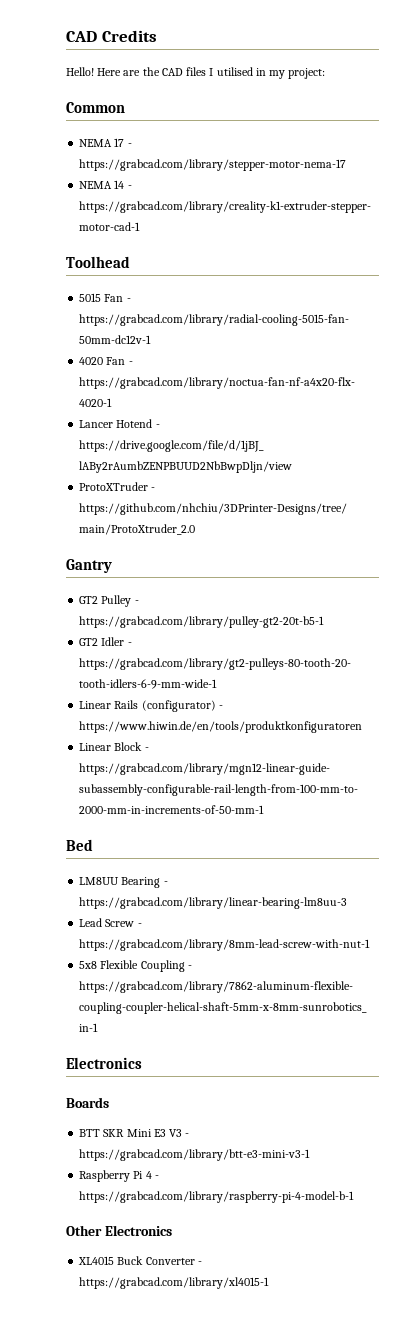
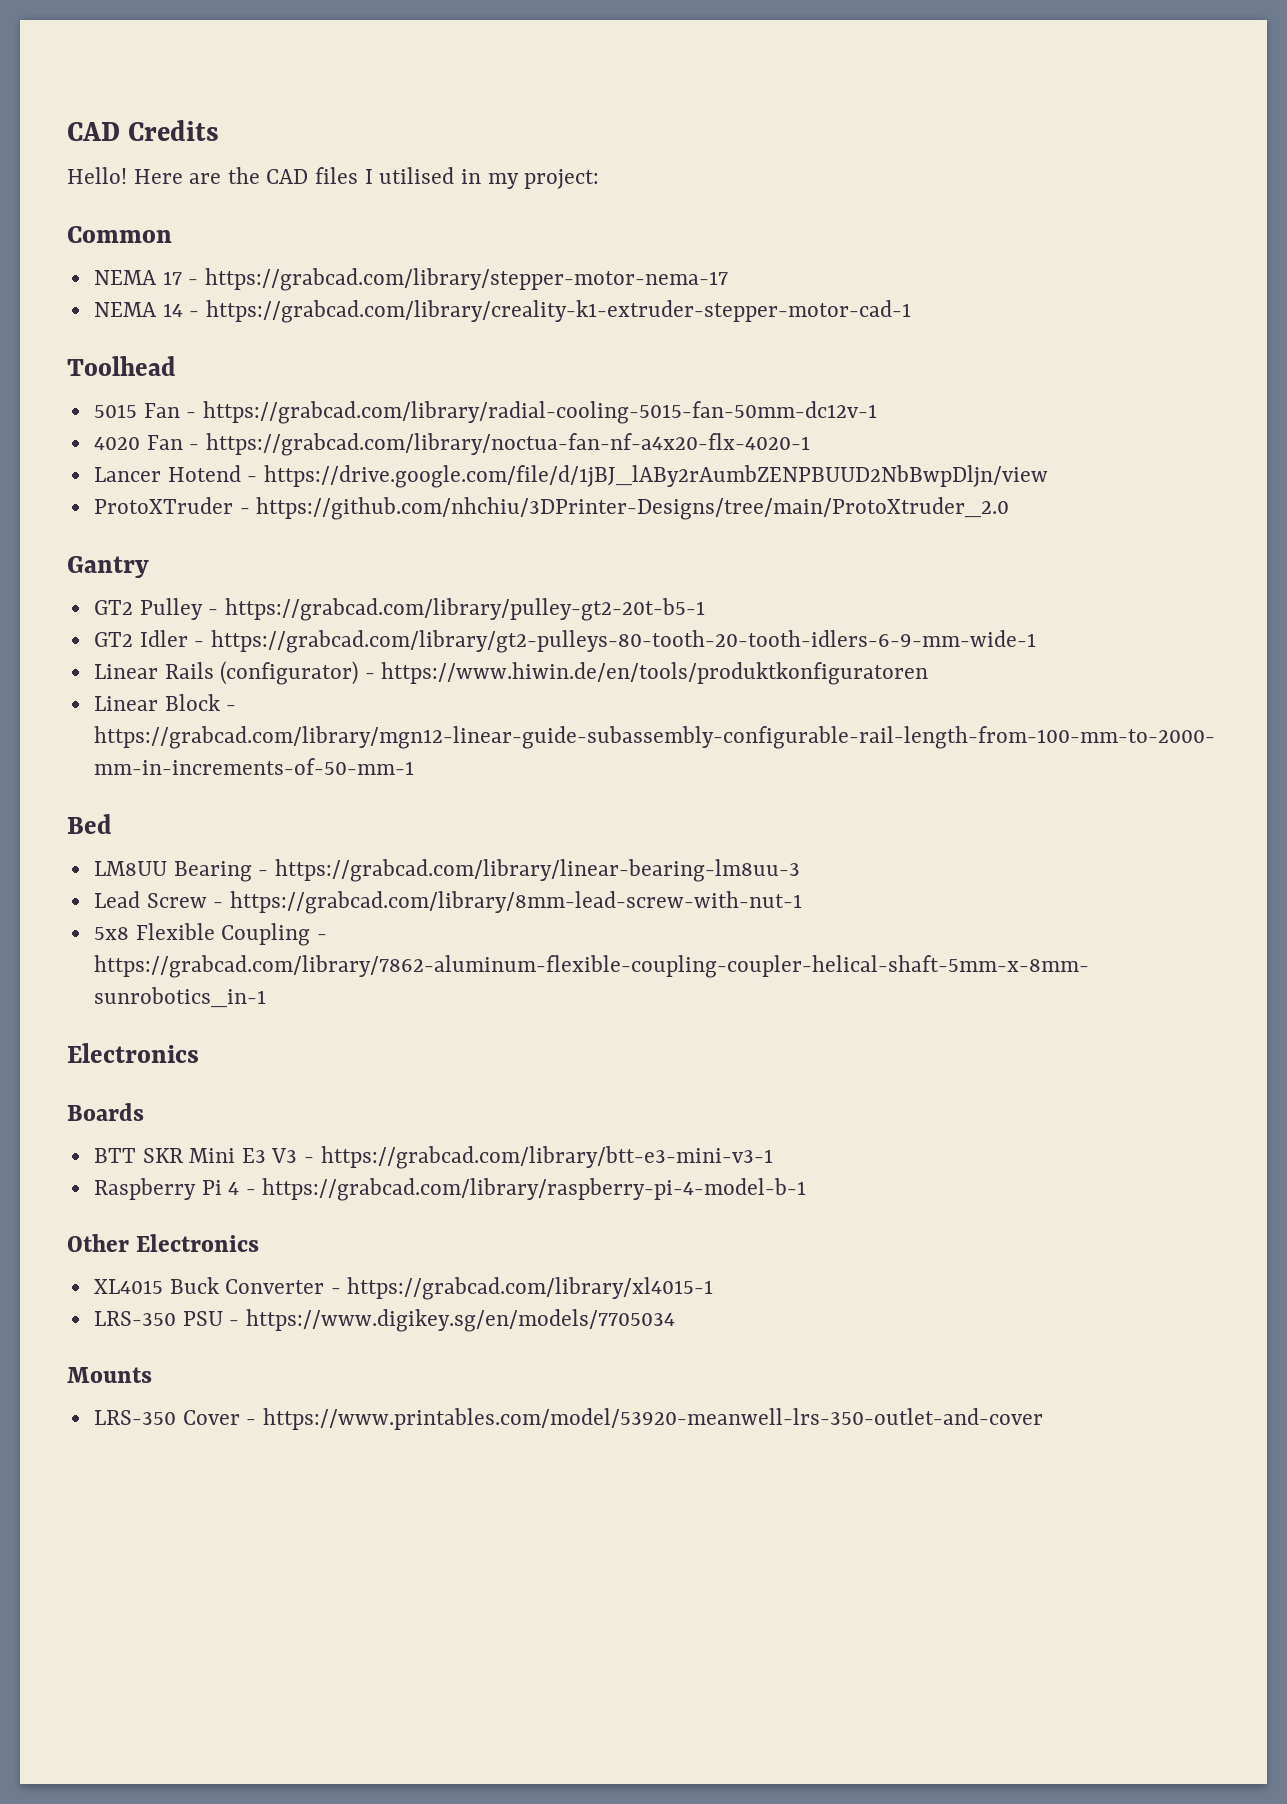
(270, 1283) none -> [93,1309,675,1332] [67,1367,152,1383] [93,1408,1043,1430] // LRS-350 PSU - https://www.digikey.sg/en/models/7705034 // Mounts // LRS-350 Cover - https://www.printables.com/model/53920-meanwell-lrs-350-outlet-and-cover

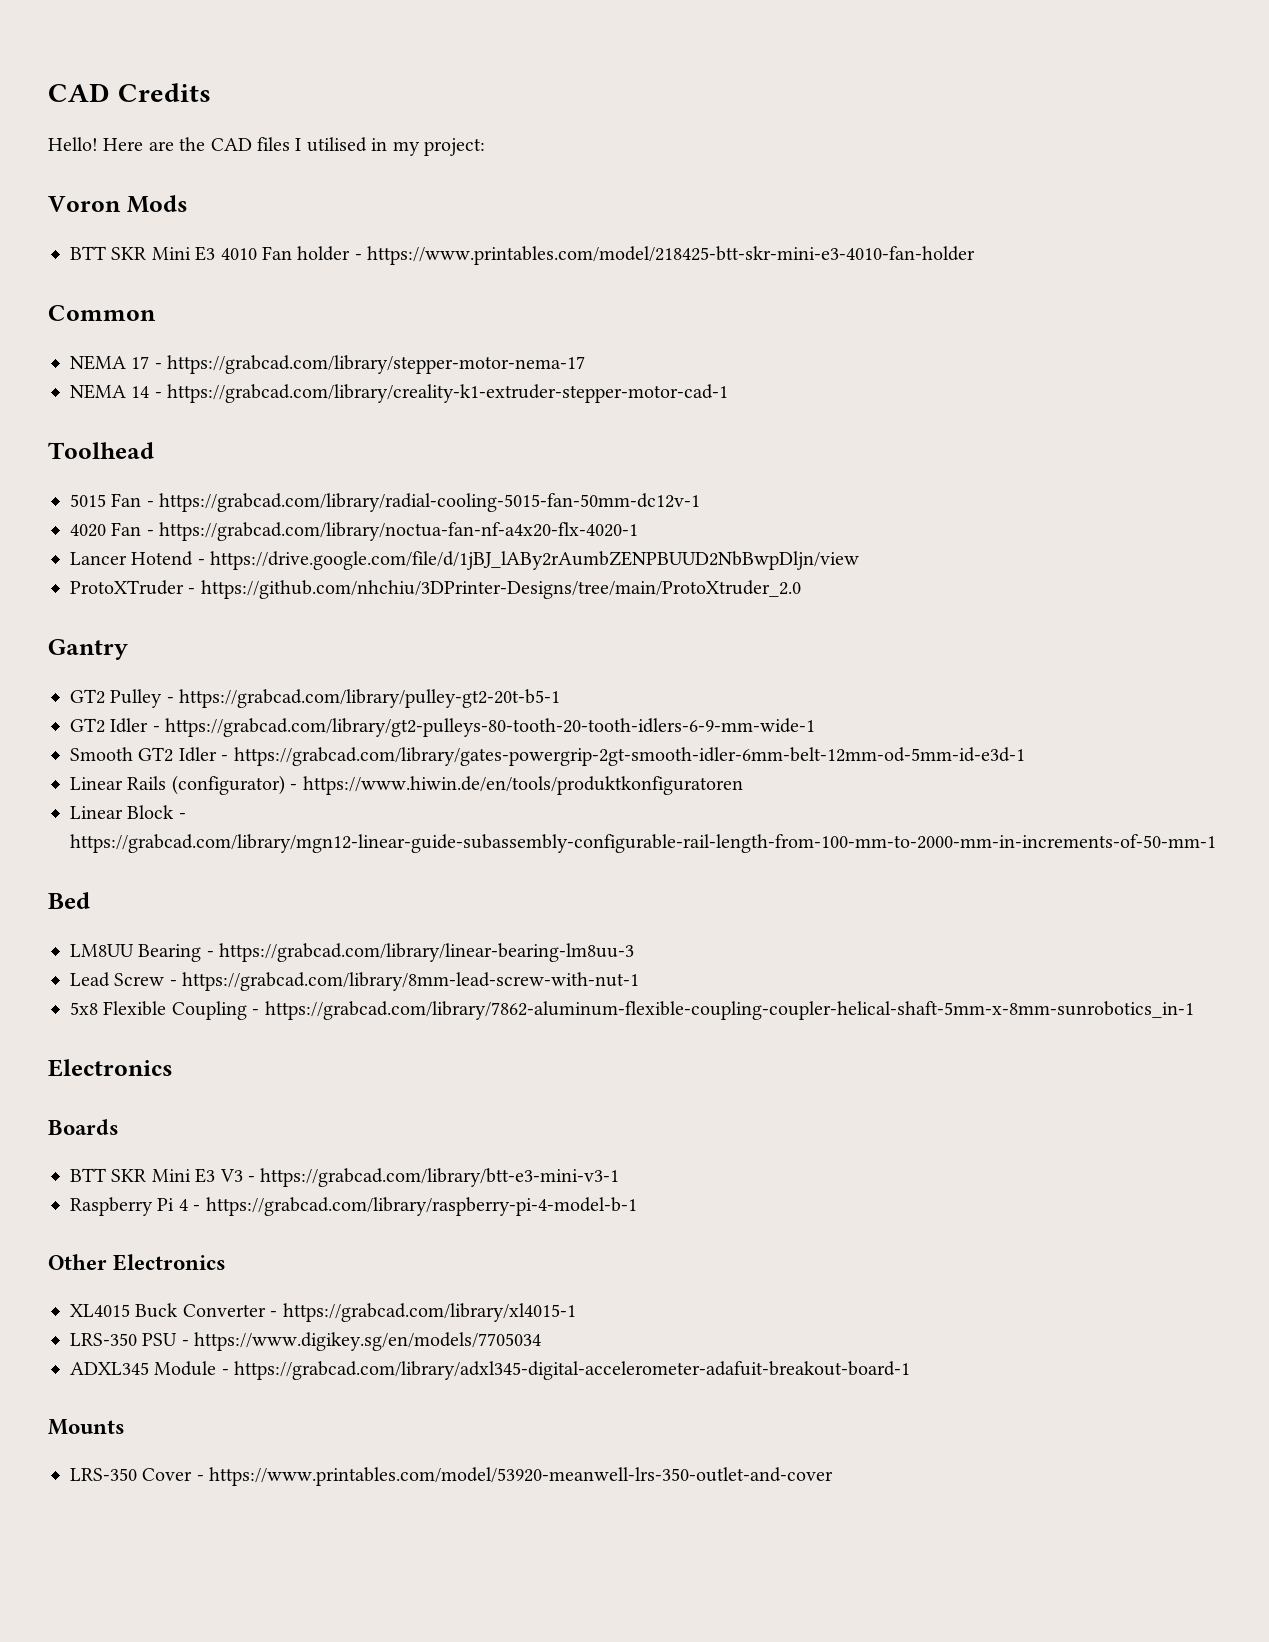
(600, 179) none -> [48,195,188,213] [70,246,976,265] // Voron Mods // BTT SKR Mini E3 4010 Fan holder - https://www.printables.com/model/218425-btt-skr-mini-e3-4010-fan-holder
(1036, 641) none -> [70,747,1025,766] // Smooth GT2 Idler - https://grabcad.com/library/gates-powergrip-2gt-smooth-idler-6mm-belt-12mm-od-5mm-id-e3d-1
(675, 1320) none -> [70,1361,911,1380] // ADXL345 Module - https://grabcad.com/library/adxl345-digital-accelerometer-adafuit-breakout-board-1

